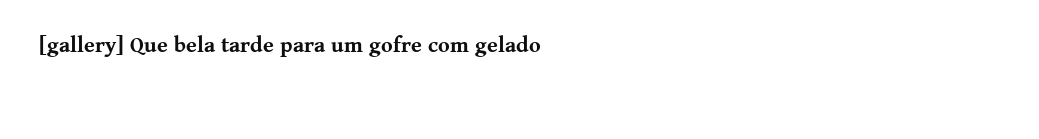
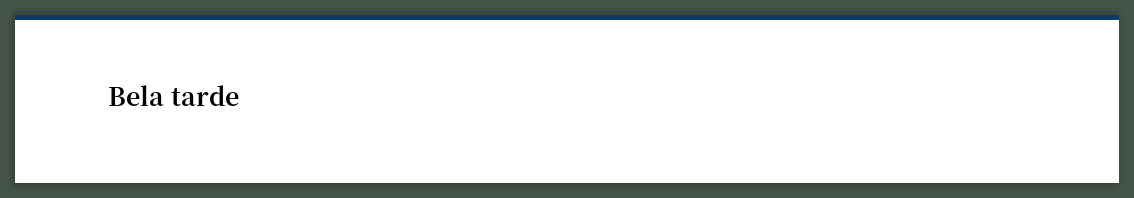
[39,35,541,57] [gallery] Que bela tarde para um gofre com gelado -> [108,85,239,106] Bela tarde

